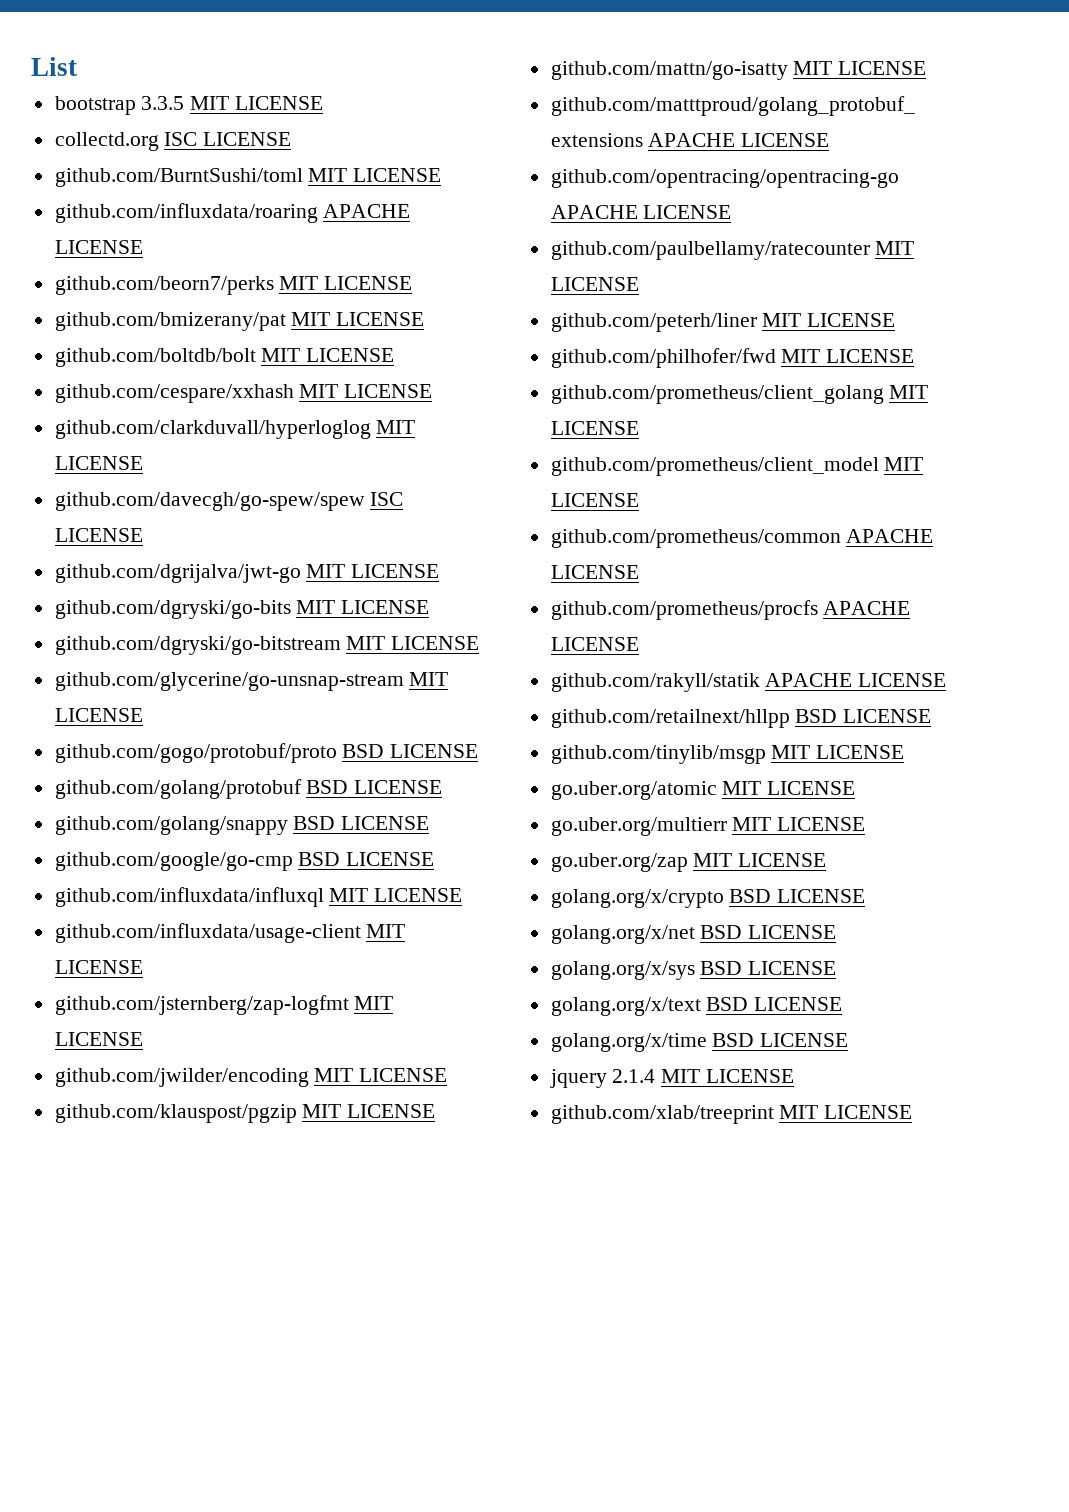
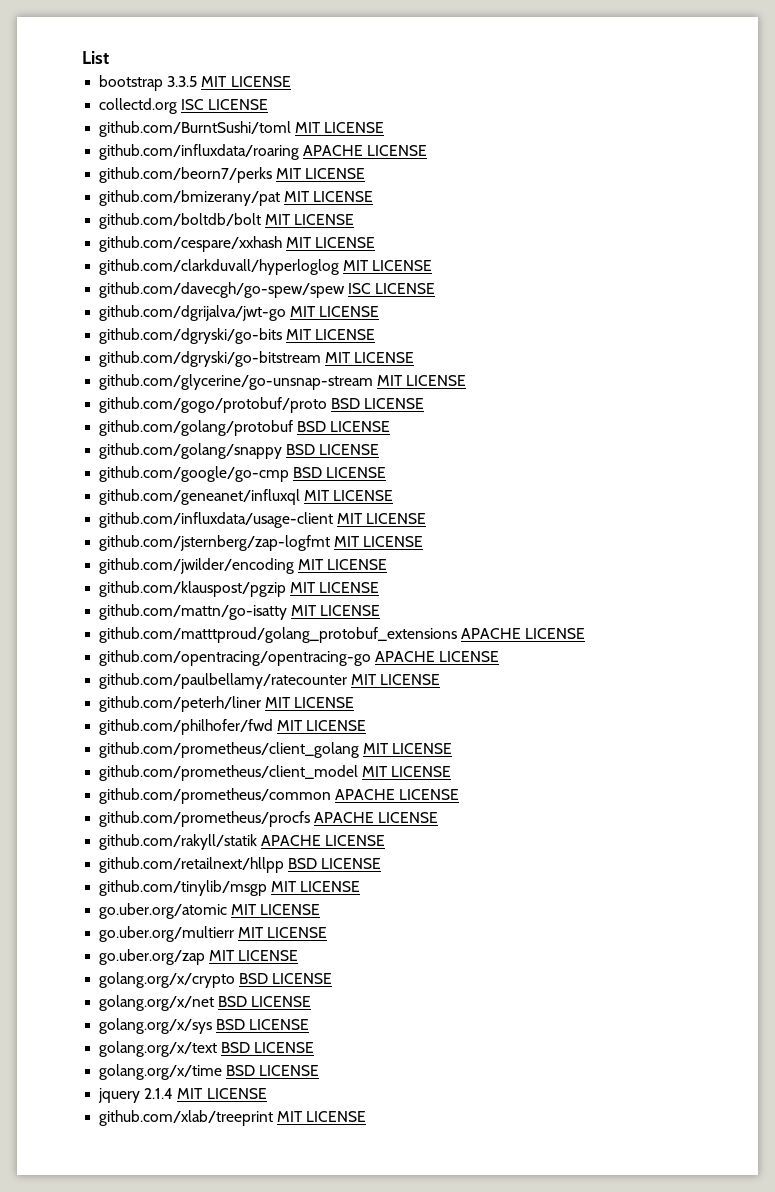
[54,887,324,907] github.com/influxdata/influxql -> [99,489,301,505] github.com/geneanet/influxql

